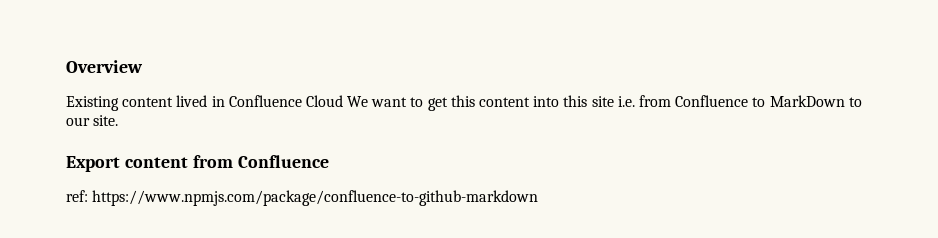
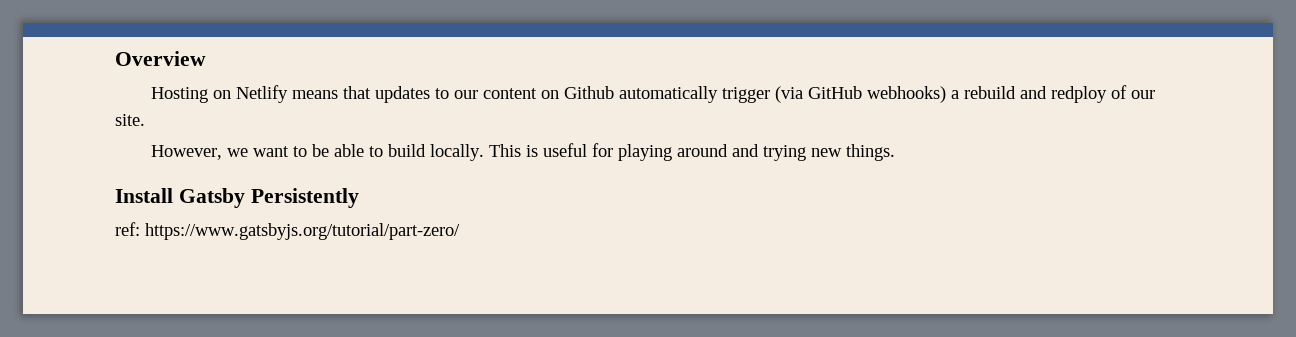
[66,95,862,111] [66,115,119,126] [66,155,329,172] Existing content lived in Confluence Cloud We want to get this content into this site i.e. from Confluence to MarkDown to our site. // Export content from Confluence -> [150,85,1155,103] [115,114,145,126] [150,143,895,161] [115,188,359,208] Hosting on Netlify means that updates to our content on Github automatically trigger (via GitHub webhooks) a rebuild and redploy of our site. // However, we want to be able to build locally. This is useful for playing around and trying new things. // Install Gatsby Persistently
[92,190,539,206] https://www.npmjs.com/package/confluence-to-github-markdown -> [145,223,460,240] https://www.gatsbyjs.org/tutorial/part-zero/

